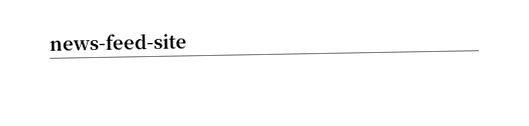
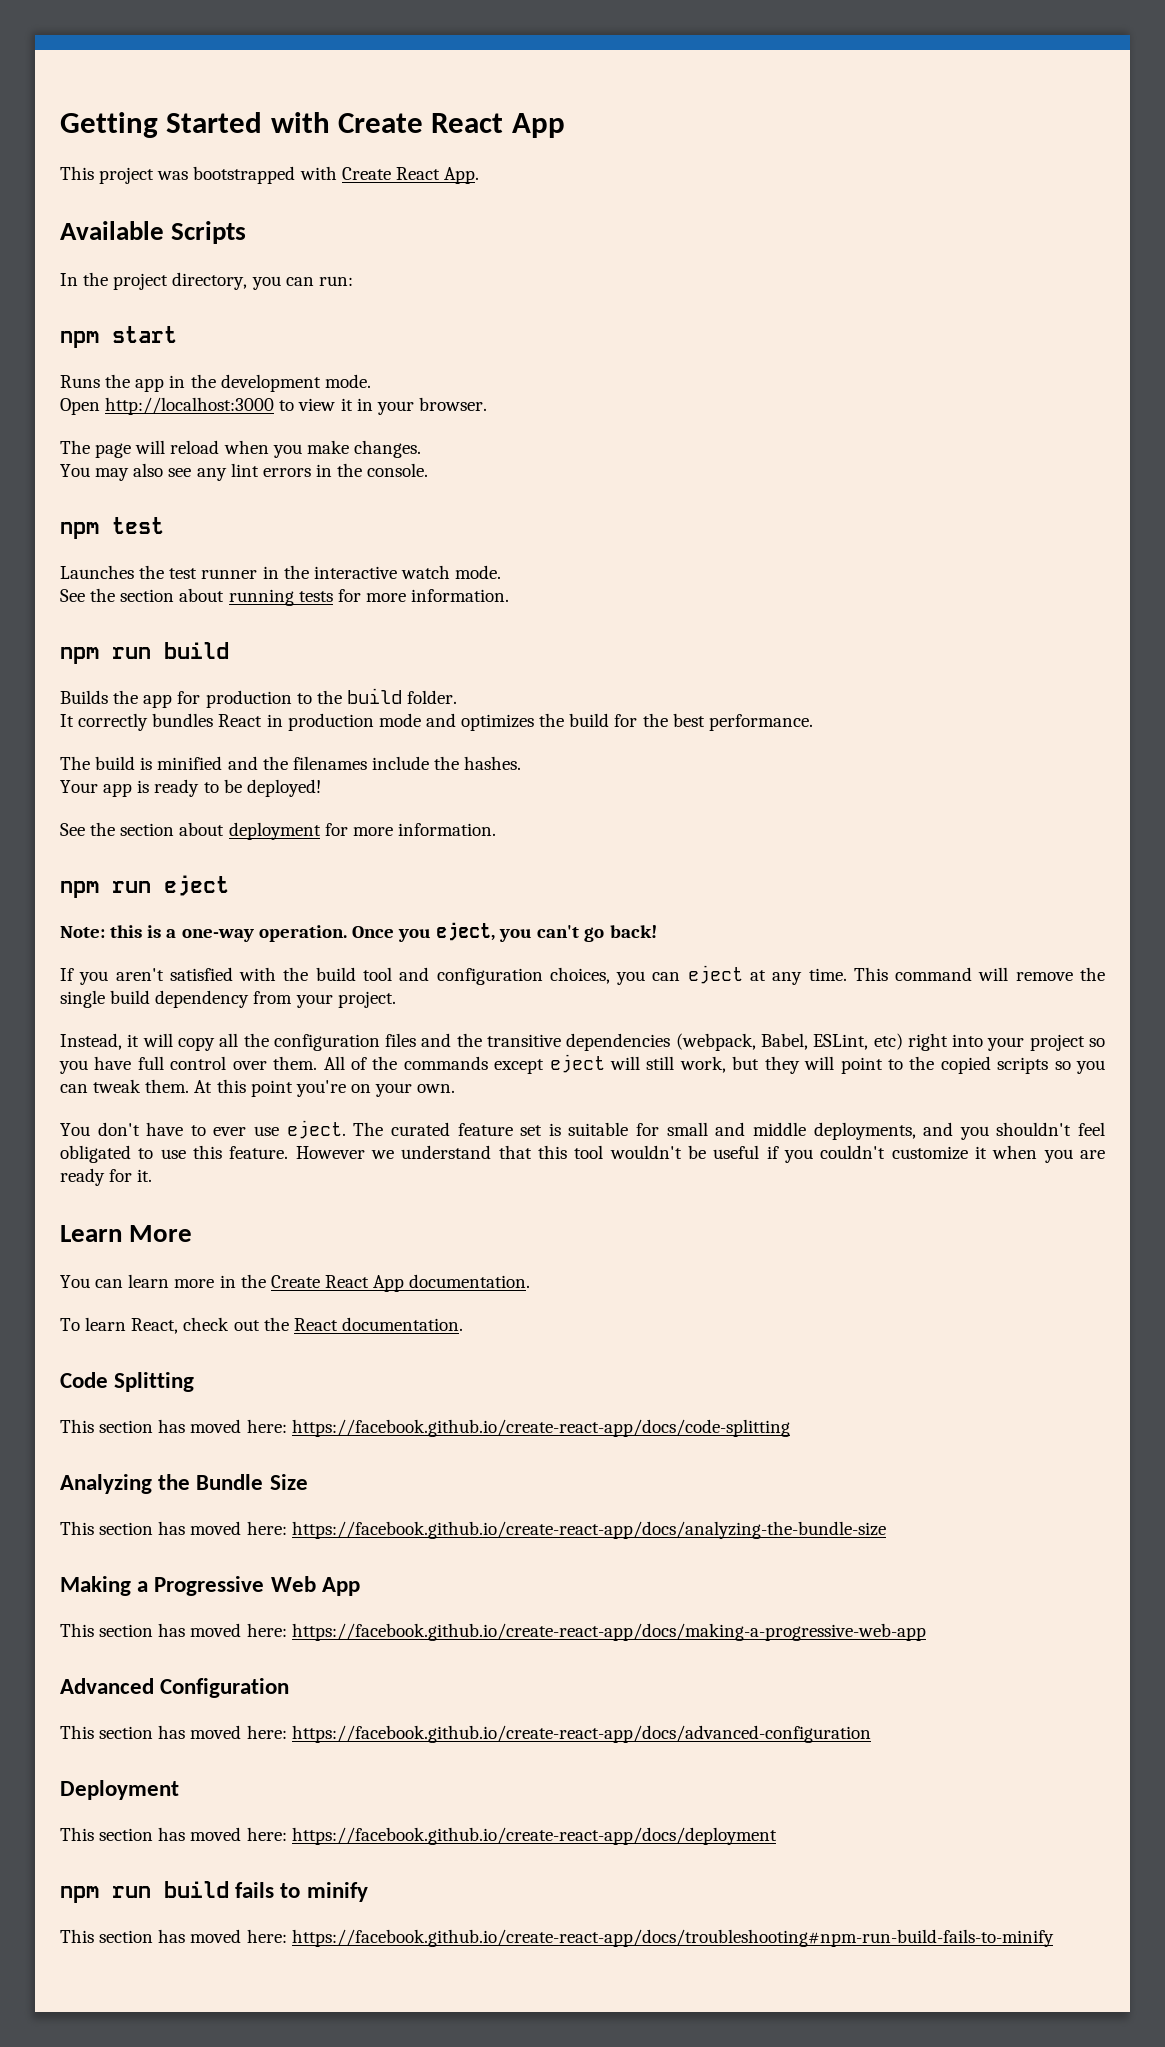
[49,32,187,51] news-feed-site -> [60,112,565,138] [60,166,479,184] [60,221,247,244] [60,272,353,290] [60,326,177,348] [60,374,371,392] [60,397,487,415] [60,440,421,458] [60,463,429,481] [60,517,164,539] [60,565,502,579] [60,588,510,606] [60,642,229,664] [60,688,458,708] [60,713,813,731] [60,756,522,770] [60,779,321,797] [60,822,496,840] [60,875,229,898] [60,922,657,942] [60,965,1106,985] [60,990,396,1008] [60,1033,1105,1051] [59,1054,1105,1074] [60,1079,456,1097] [60,1120,1105,1140] [60,1145,1106,1163] [60,1168,153,1186] [60,1225,193,1242] [60,1274,531,1292] [60,1317,463,1334] [60,1372,195,1392] [60,1419,790,1437] [60,1474,308,1494] [60,1521,886,1539] [60,1576,360,1596] [60,1623,926,1641] [60,1678,290,1698] [60,1725,871,1743] [60,1780,179,1800] [60,1827,777,1845] [60,1881,368,1903] [60,1929,1054,1947] Getting Started with Create React App // This project was bootstrapped with Create React App. // Available Scripts // In the project directory, you can run: // npm start // Runs the app in the development mode. // Open http://localhost:3000 to view it in your browser. // The page will reload when you make changes. // You may also see any lint errors in the console. // npm test // Launches the test runner in the interactive watch mode. // See the section about running tests for more information. // npm run build // Builds the app for production to the build folder. // It correctly bundles React in production mode and optimizes the build for the best performance. // The build is minified and the filenames include the hashes. // Your app is ready to be deployed! // See the section about deployment for more information. // npm run eject // Note: this is a one-way operation. Once you eject, you can't go back! // If you aren't satisfied with the build tool and configuration choices, you can eject at any time. This command will remove the single build dependency from your project. // Instead, it will copy all the configuration files and the transitive dependencies (webpack, Babel, ESLint, etc) right into your project so you have full control over them. All of the commands except eject will still work, but they will point to the copied scripts so you can tweak them. At this point you're on your own. // You don't have to ever use eject. The curated feature set is suitable for small and middle deployments, and you shouldn't feel obligated to use this feature. However we understand that this tool wouldn't be useful if you couldn't customize it when you are ready for it. // Learn More // You can learn more in the Create React App documentation. // To learn React, check out the React documentation. // Code Splitting // This section has moved here: https://facebook.github.io/create-react-app/docs/code-splitting // Analyzing the Bundle Size // This section has moved here: https://facebook.github.io/create-react-app/docs/analyzing-the-bundle-size // Making a Progressive Web App // This section has moved here: https://facebook.github.io/create-react-app/docs/making-a-progressive-web-app // Advanced Configuration // This section has moved here: https://facebook.github.io/create-react-app/docs/advanced-configuration // Deployment // This section has moved here: https://facebook.github.io/create-react-app/docs/deployment // npm run build fails to minify // This section has moved here: https://facebook.github.io/create-react-app/docs/troubleshooting#npm-run-build-fails-to-minify

